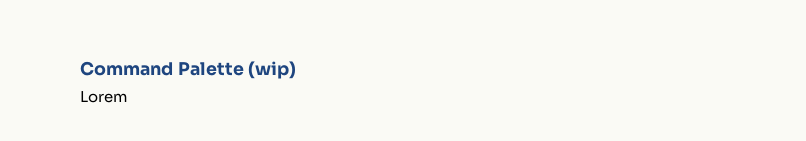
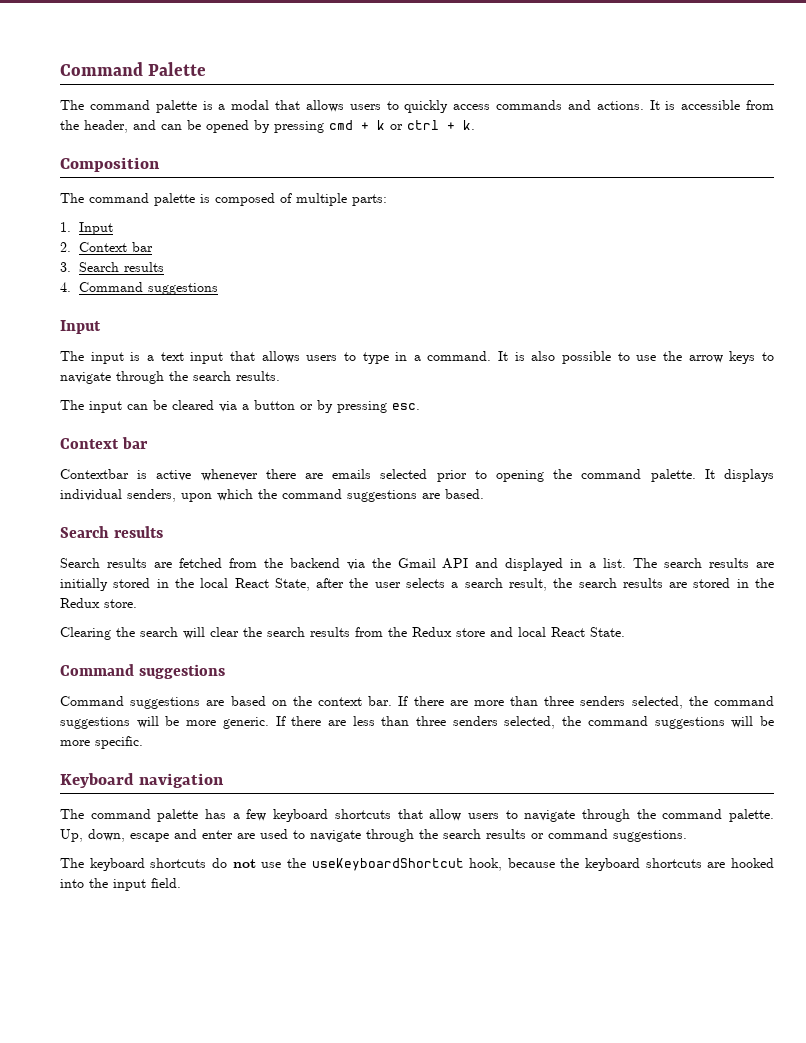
[248,61,297,79] [80,91,128,103] (wip) // Lorem -> [60,100,775,113] [60,120,475,133] [60,157,160,172] [60,193,387,206] [60,222,113,235] [60,242,153,252] [60,262,164,272] [60,282,218,295] [60,320,101,334] [60,351,775,364] [60,371,280,384] [60,400,420,413] [60,437,148,449] [60,469,775,482] [60,489,484,502] [60,526,163,538] [60,558,774,571] [60,578,774,591] [60,598,137,608] [60,627,625,640] [60,664,225,679] [60,696,774,709] [60,716,774,729] [60,736,143,749] [60,773,224,788] [60,809,774,822] [60,829,687,842] [60,858,774,871] [60,878,181,891] // The command palette is a modal that allows users to quickly access commands and actions. It is accessible from the header, and can be opened by pressing cmd + k or ctrl + k. // Composition // The command palette is composed of multiple parts: // 1. Input // 2. Context bar // 3. Search results // 4. Command suggestions // Input // The input is a text input that allows users to type in a command. It is also possible to use the arrow keys to navigate through the search results. // The input can be cleared via a button or by pressing esc. // Context bar // Contextbar is active whenever there are emails selected prior to opening the command palette. It displays individual senders, upon which the command suggestions are based. // Search results // Search results are fetched from the backend via the Gmail API and displayed in a list. The search results are initially stored in the local React State, after the user selects a search result, the search results are stored in the Redux store. // Clearing the search will clear the search results from the Redux store and local React State. // Command suggestions // Command suggestions are based on the context bar. If there are more than three senders selected, the command suggestions will be more generic. If there are less than three senders selected, the command suggestions will be more specific. // Keyboard navigation // The command palette has a few keyboard shortcuts that allow users to navigate through the command palette. Up, down, escape and enter are used to navigate through the search results or command suggestions. // The keyboard shortcuts do not use the useKeyboardShortcut hook, because the keyboard shortcuts are hooked into the input field.

